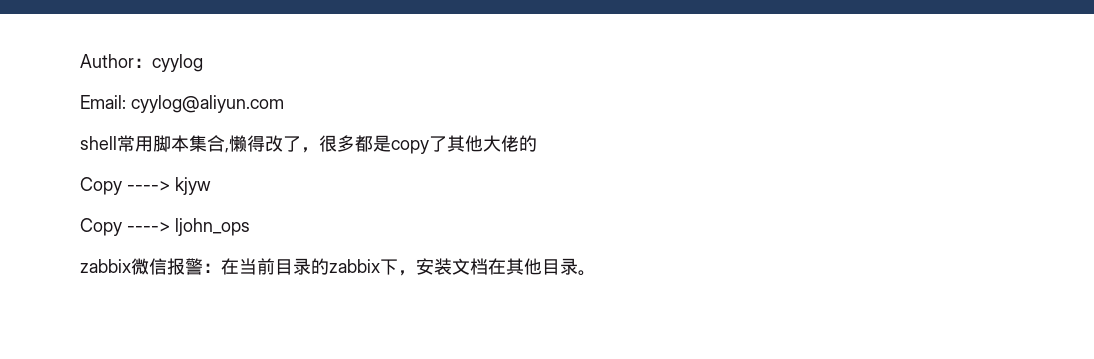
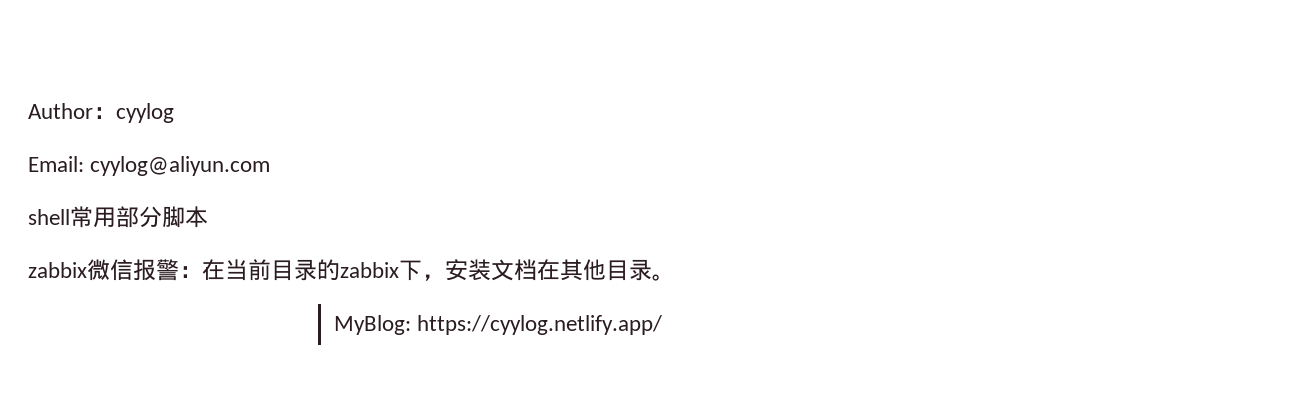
(153, 144) none -> [116,206,162,228] 部分
[189,135,537,154] [80,177,211,195] [80,218,250,236] 集合,懒得改了，很多都是copy了其他大佬的 // Copy ----> kjyw // Copy ----> ljohn_ops -> (208, 217) none
(596, 273) none -> [333,315,663,335] // MyBlog: https://cyylog.netlify.app/

